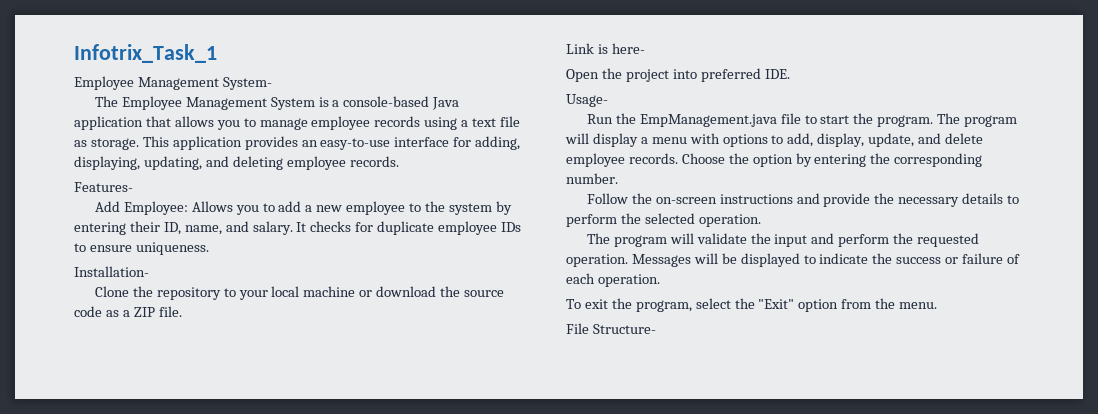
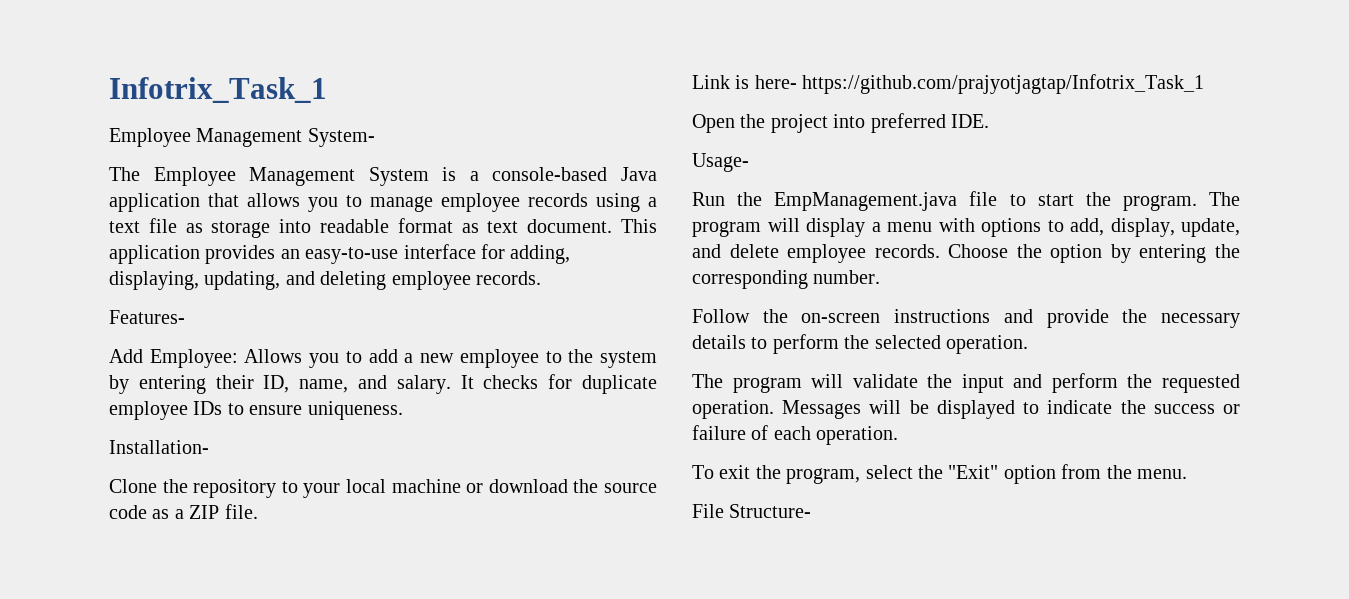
[90,138,139,150] storage. -> [211,218,613,238] storage into readable format as text document.
(645, 48) none -> [802,74,1205,94] https://github.com/prajyotjagtap/Infotrix_Task_1

